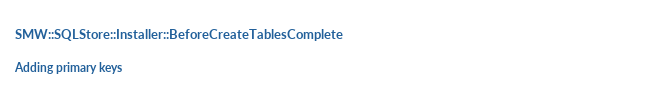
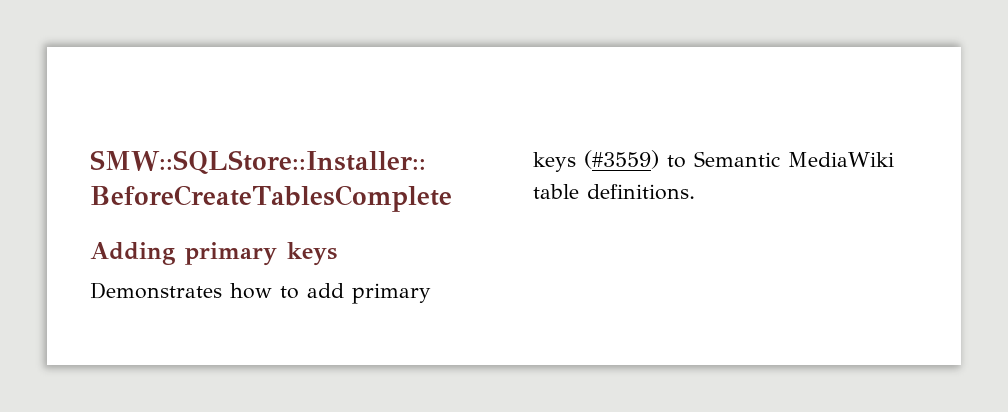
(123, 68) none -> [90,282,431,304] [533,150,894,172] [533,184,695,200] // Demonstrates how to add primary keys (#3559) to Semantic MediaWiki table definitions.

